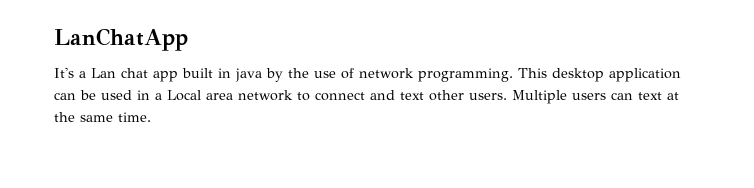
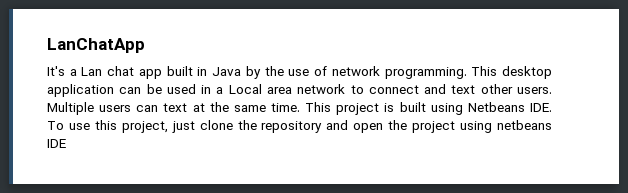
[235,68,262,82] java -> [212,67,242,76] Java
(151, 117) none -> [305,102,553,115] [47,120,552,133] [47,139,66,148] This project is built using Netbeans IDE. To use this project, just clone the repository and open the project using netbeans IDE

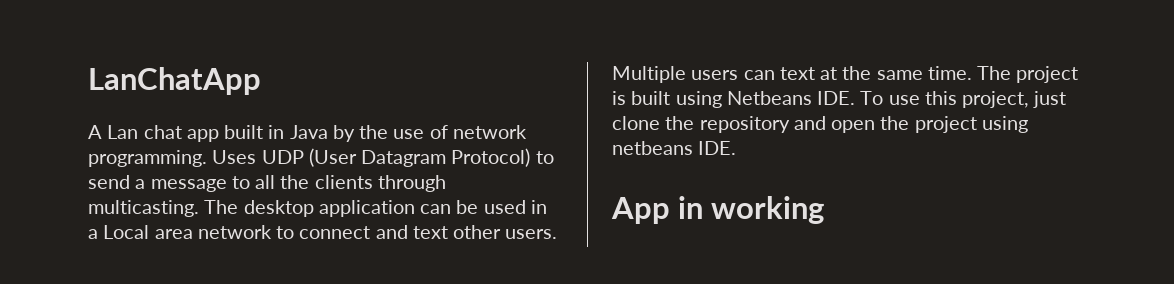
[47,66,77,76] It's a -> [88,125,102,139] A
[471,66,498,76] This -> [212,148,554,167] [88,175,446,192] [88,200,239,217] Uses UDP (User Datagram Protocol) to send a message to all the clients through multicasting. The
[305,102,332,112] This -> [977,66,1012,80] The
[47,139,66,148] IDE -> [698,141,737,155] [611,196,825,224] IDE. // App in working

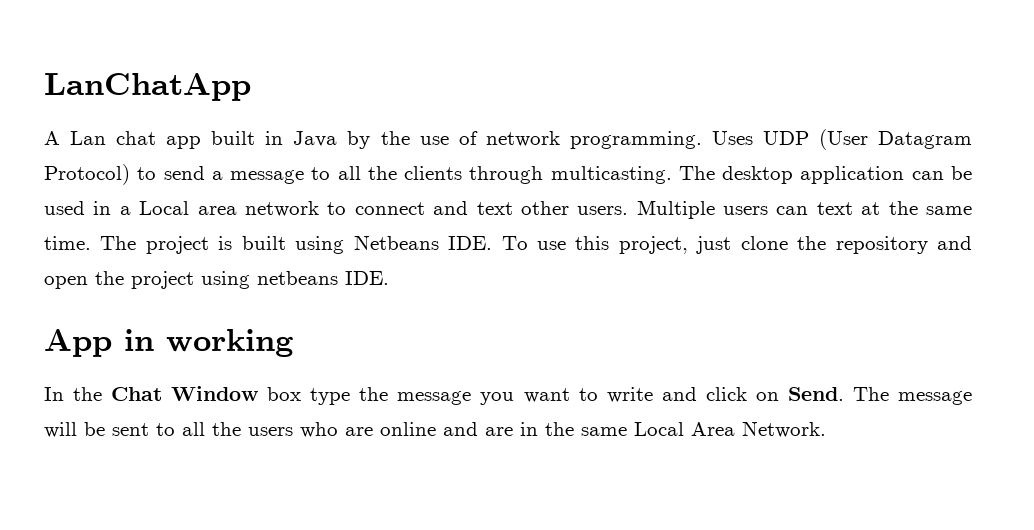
(825, 210) none -> [44,386,972,405] [44,421,826,438] // In the Chat Window box type the message you want to write and click on Send. The message will be sent to all the users who are online and are in the same Local Area Network.

